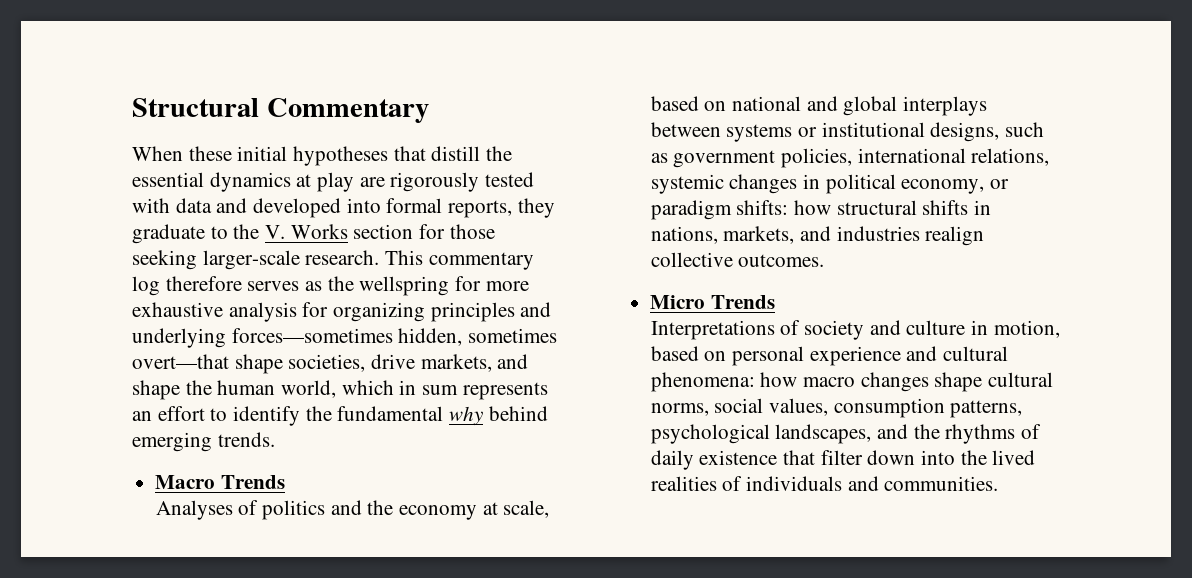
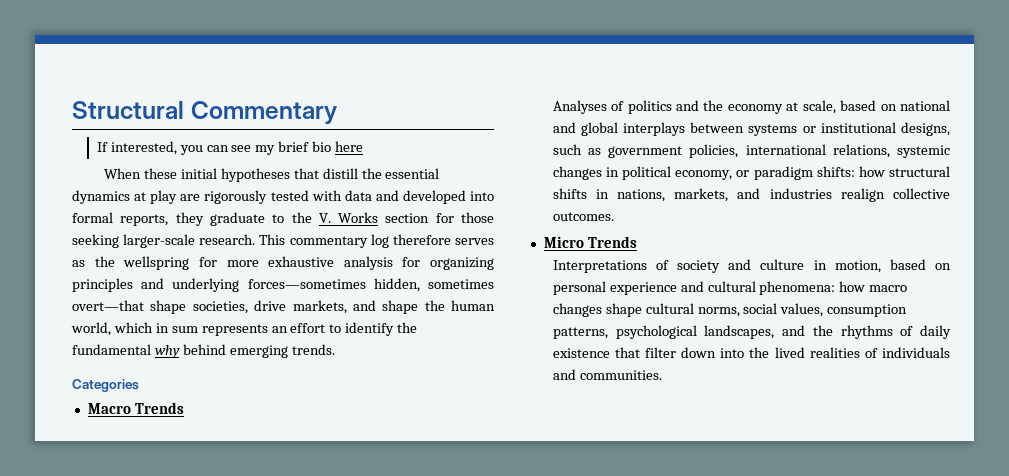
(429, 110) none -> [96,141,364,155] // If interested, you can see my brief bio here
(275, 439) none -> [72,379,139,392] // Categories

